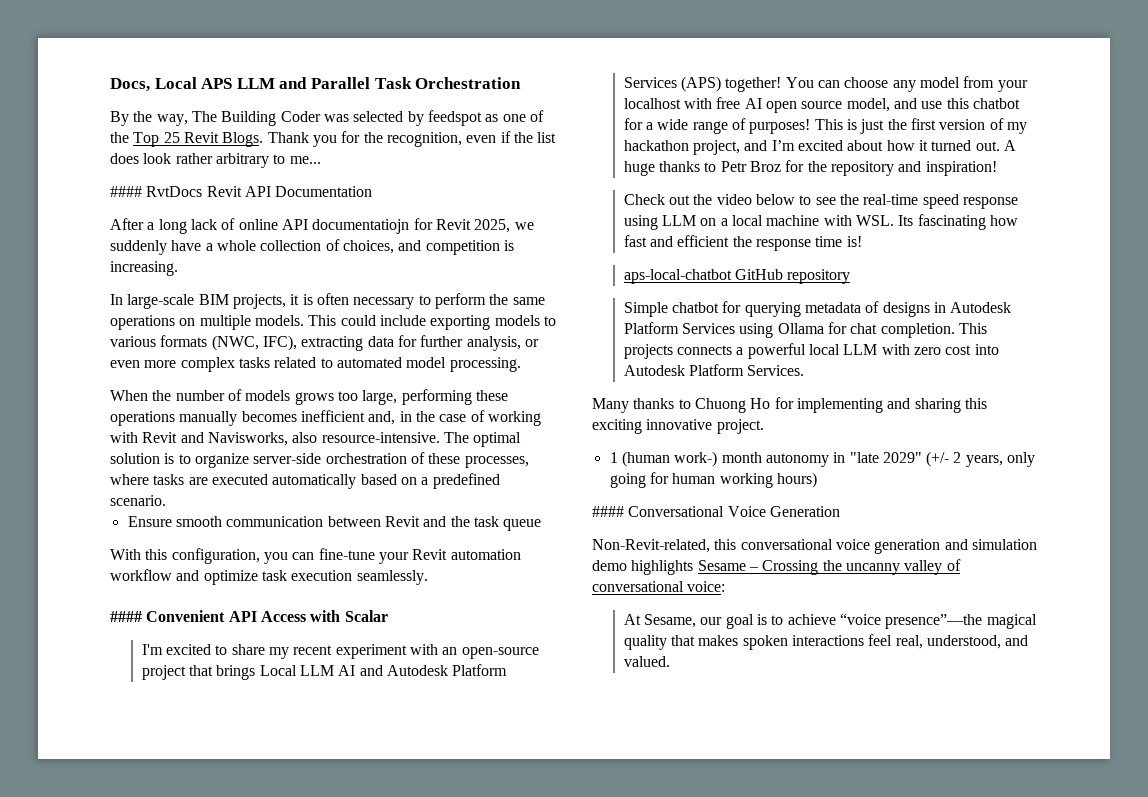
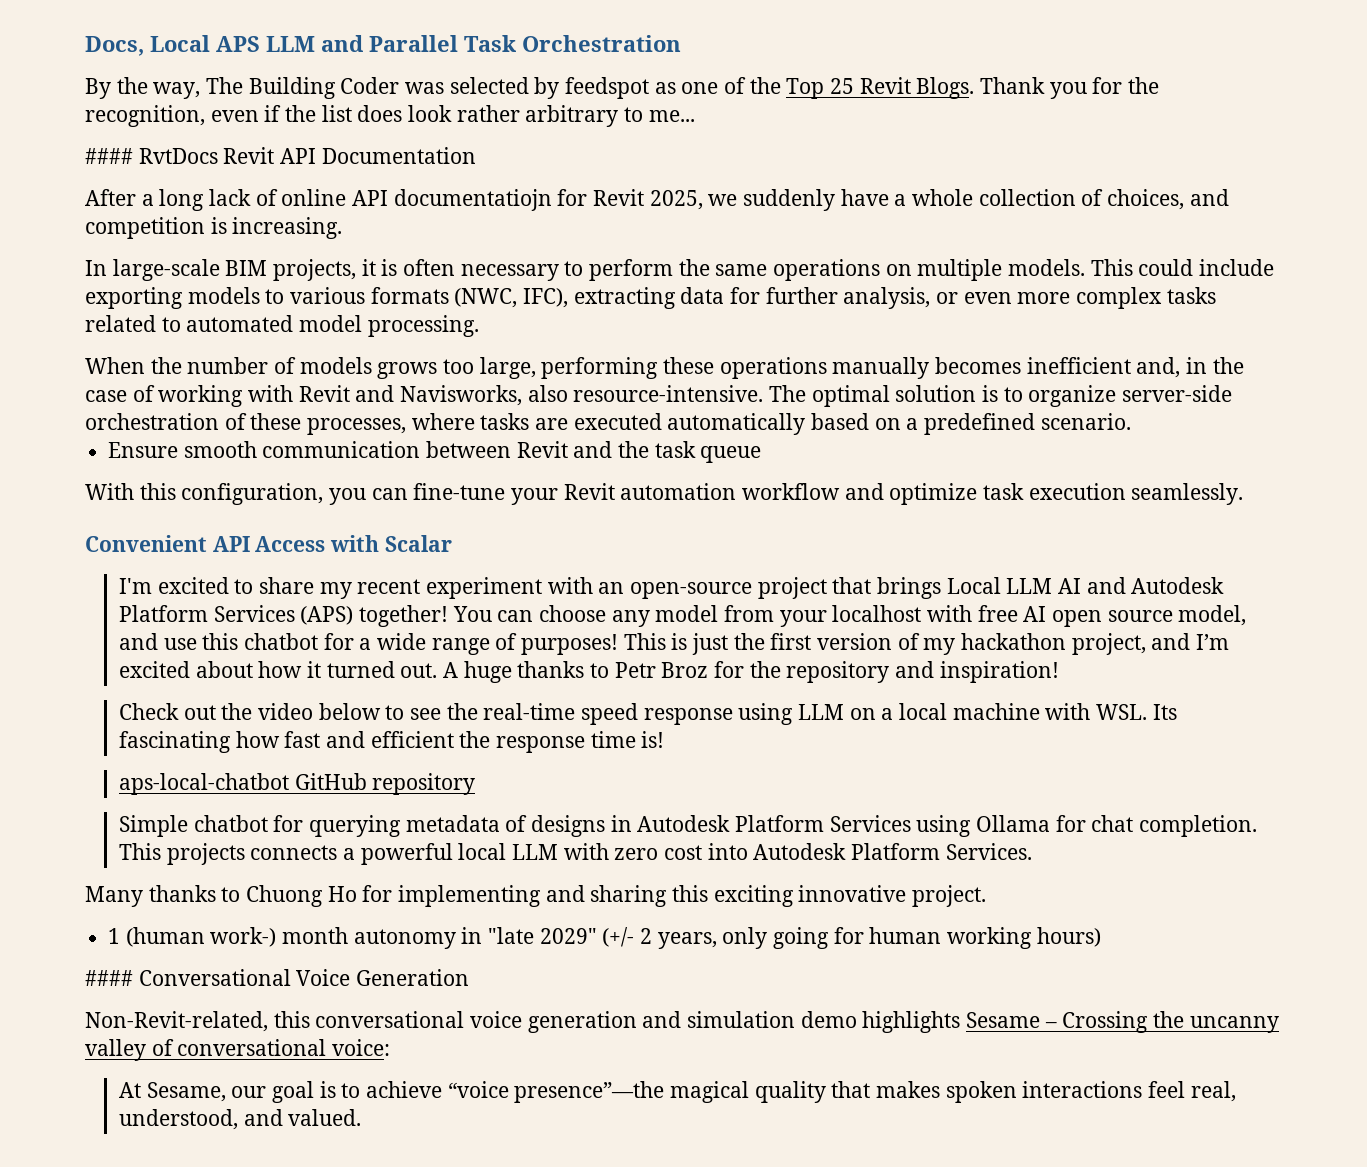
[110,611,142,622] #### -> (1244, 494) none

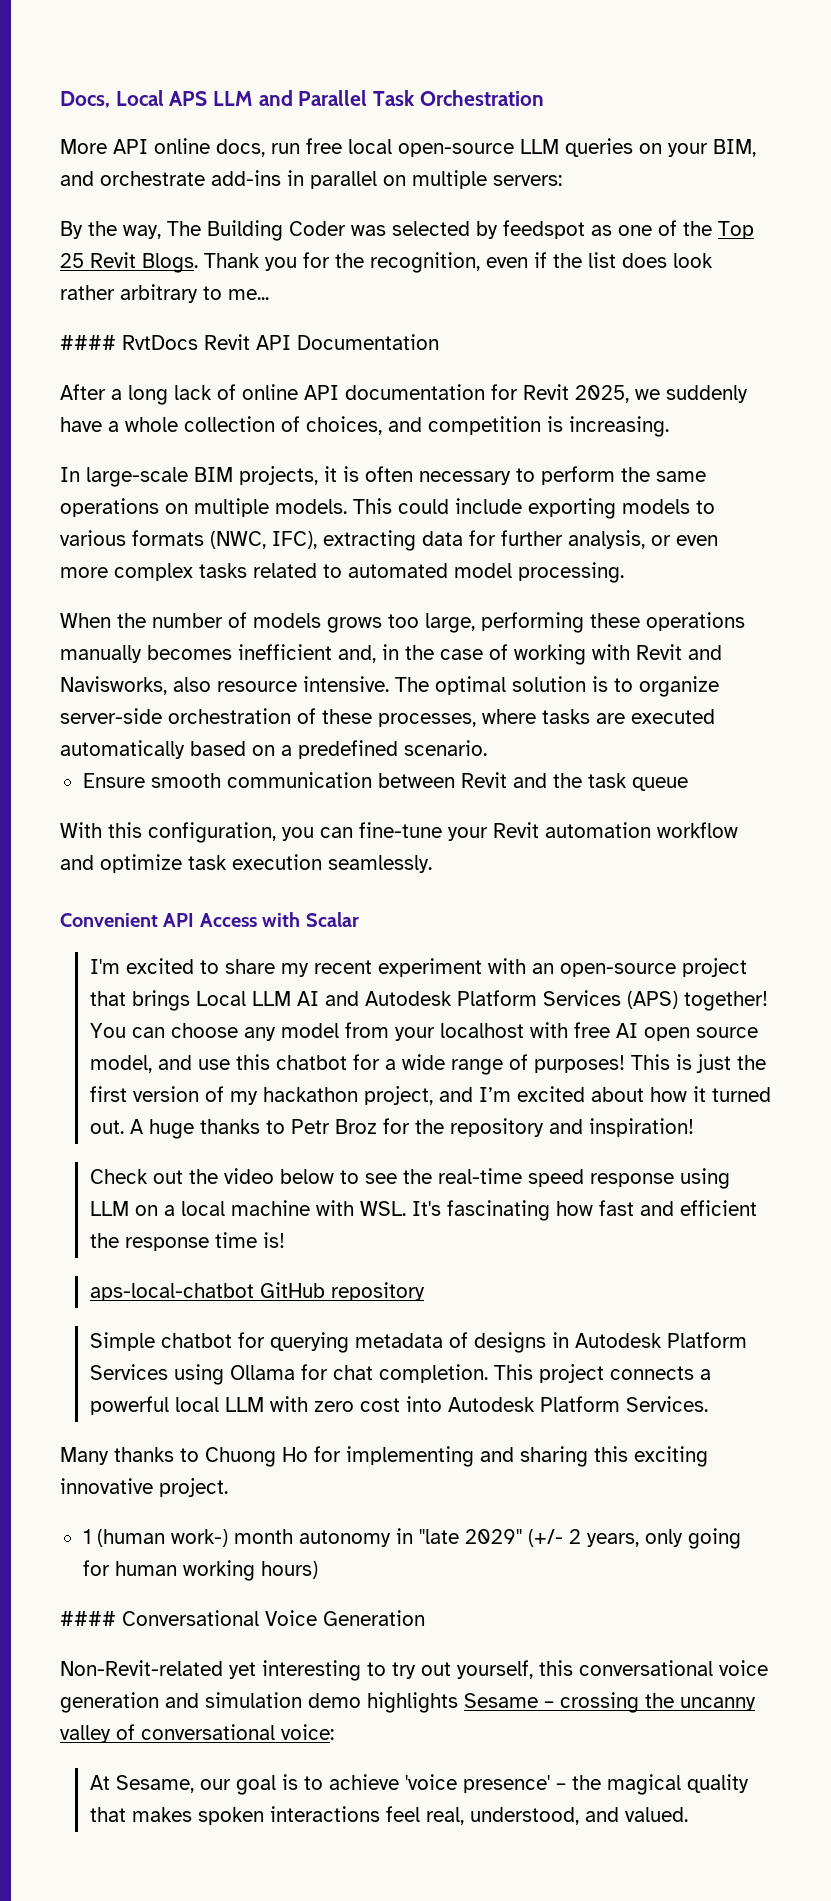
(681, 43) none -> [60,138,756,157] [60,170,562,189] // More API online docs, run free local open-source LLM queries on your BIM, and orchestrate add-ins in parallel on multiple servers:
[393,189,552,211] documentatiojn -> [345,384,485,400] documentation
[573,385,764,402] resource-intensive. -> [217,676,389,692] resource intensive.
[1152,704,1177,720] Its -> [411,1201,441,1216] It's
[166,843,245,865] projects -> [538,1364,604,1383] project
[85,1011,268,1032] Non-Revit-related, -> [60,1660,533,1681] Non-Revit-related yet interesting to try out yourself,
[1062,1011,1149,1033] Crossing -> [560,1692,639,1713] crossing
[447,1081,665,1103] “voice presence”—the -> [404,1774,601,1793] 'voice presence' – the

